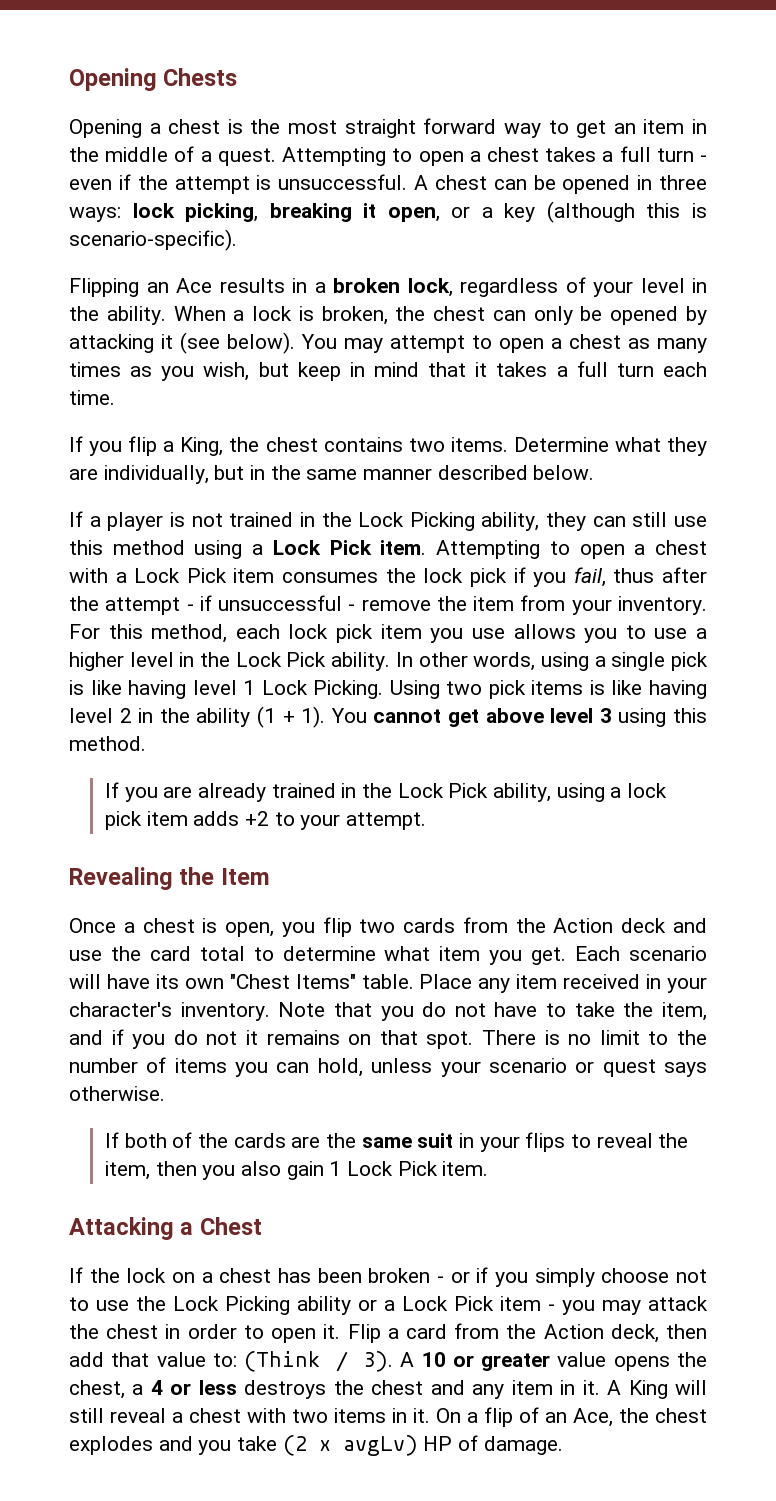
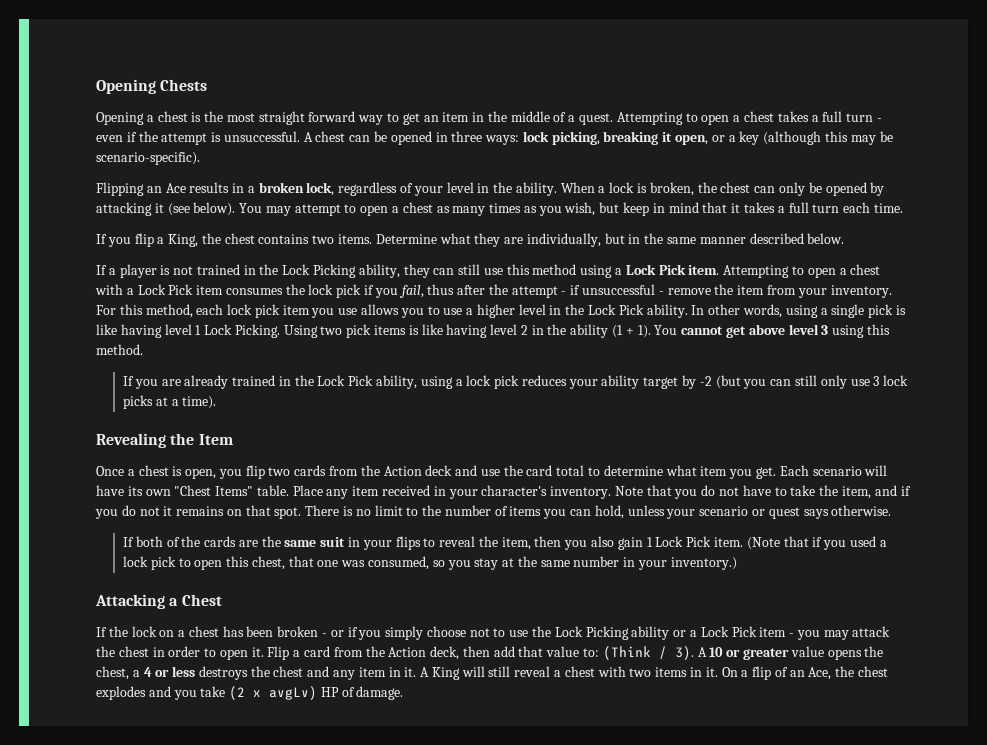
[692,203,707,218] is -> [850,131,893,145] may be
[146,811,426,830] item adds +2 to your attempt. -> [521,375,909,389] [122,395,217,409] reduces your ability target by -2 (but you can still only use 3 lock picks at a time).
(489, 1168) none -> [746,536,887,550] [122,556,737,570] (Note that if you used a lock pick to open this chest, that one was consumed, so you stay at the same number in your inventory.)

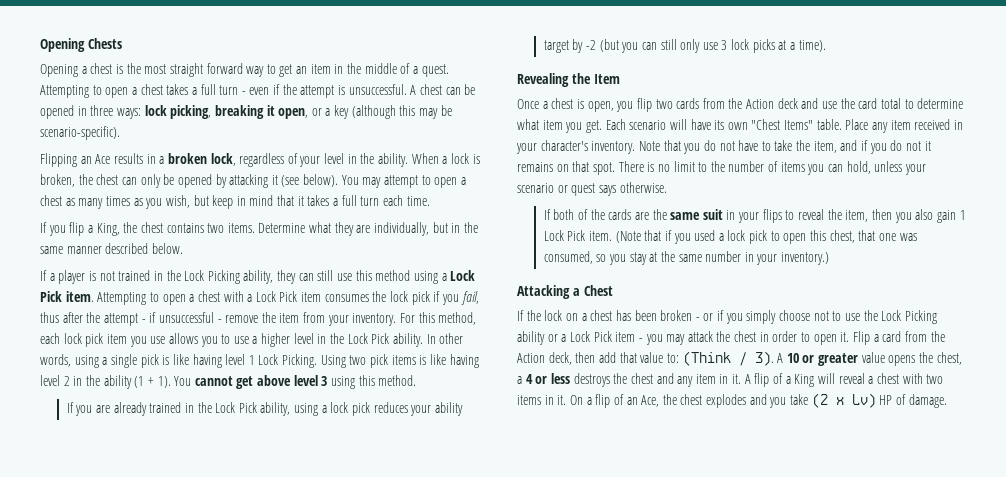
(430, 672) none -> [754,373,791,387] flip of a
[488,666,511,677] still -> (835, 378) none
[269,686,318,700] avgLv) -> [851,393,876,408] Lv)

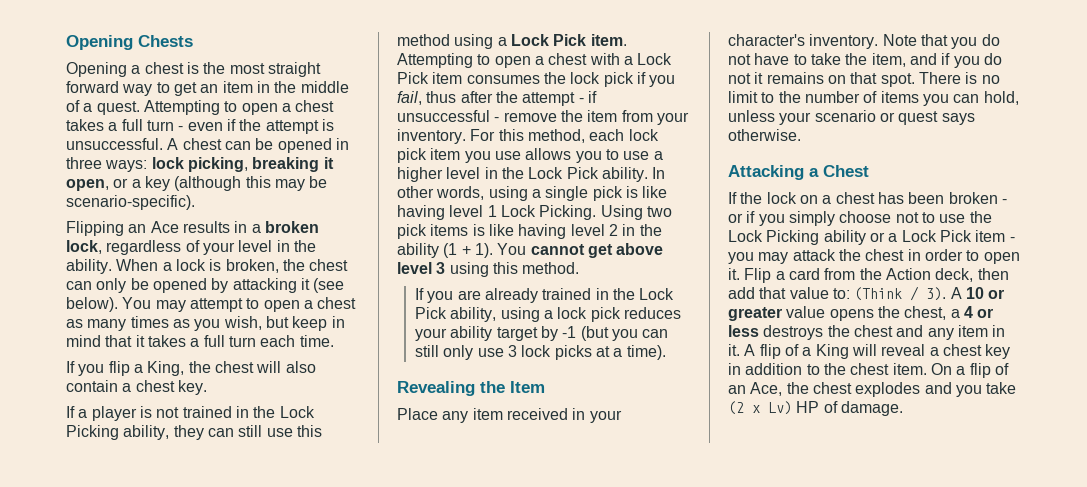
[166,222,478,236] [40,243,183,254] contains two items. Determine what they are individually, but in the same manner described below. -> [256,361,316,373] [66,380,207,395] will also contain a chest key.
[585,40,596,50] -2 -> [562,326,577,338] -1
[517,98,964,112] [517,119,842,133] Once a chest is open, you flip two cards from the Action deck and use the card total to determine what item you get. Each scenario will have its own "Chest Items" table. -> (545, 387) none
[543,209,966,223] [543,230,917,244] [543,251,830,265] // If both of the cards are the same suit in your flips to reveal the item, then you also gain 1 Lock Pick item. (Note that if you used a lock pick to open this chest, that one was consumed, so you stay at the same number in your inventory.) -> (801, 135) none
[902,373,944,384] [517,395,567,405] with two items in it. -> [985,344,1011,359] [728,363,927,375] key in addition to the chest item.

